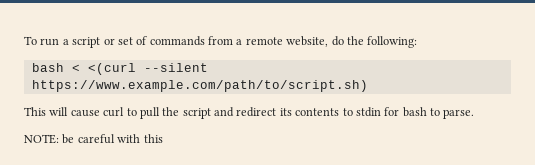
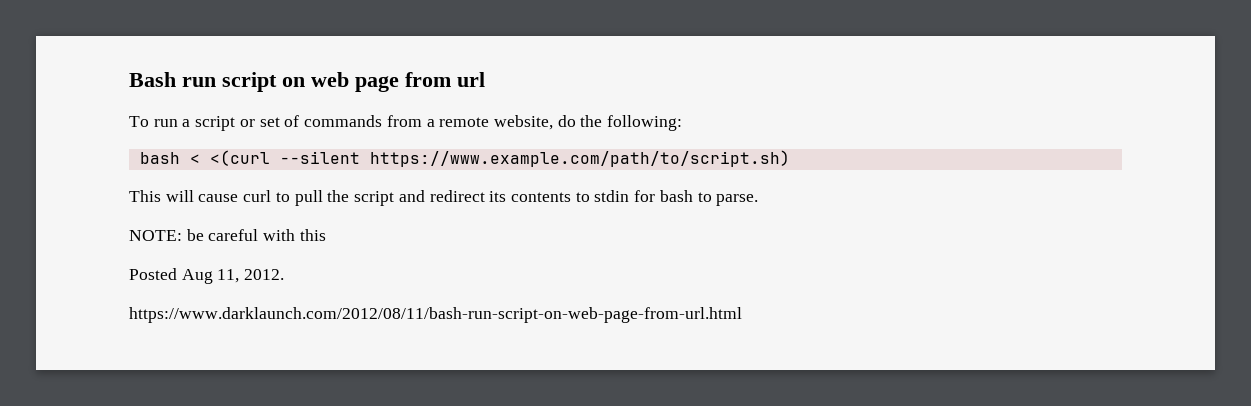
(24, 40) none -> [129,72,485,92] Bash run script on web page from url //
(163, 138) none -> [129,268,285,284] [129,307,742,323] // Posted Aug 11, 2012. // https://www.darklaunch.com/2012/08/11/bash-run-script-on-web-page-from-url.html

